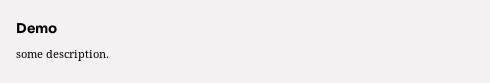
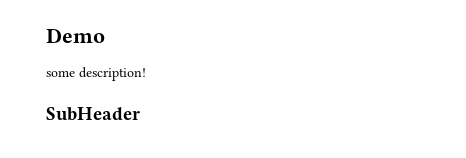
[46,50,109,61] description. -> [79,67,146,81] [46,107,140,121] description! // SubHeader

